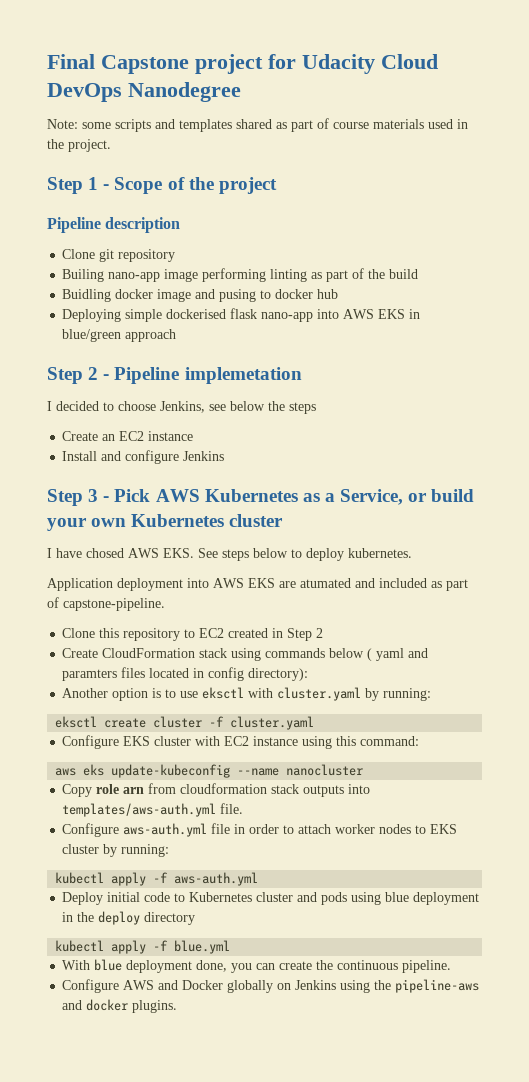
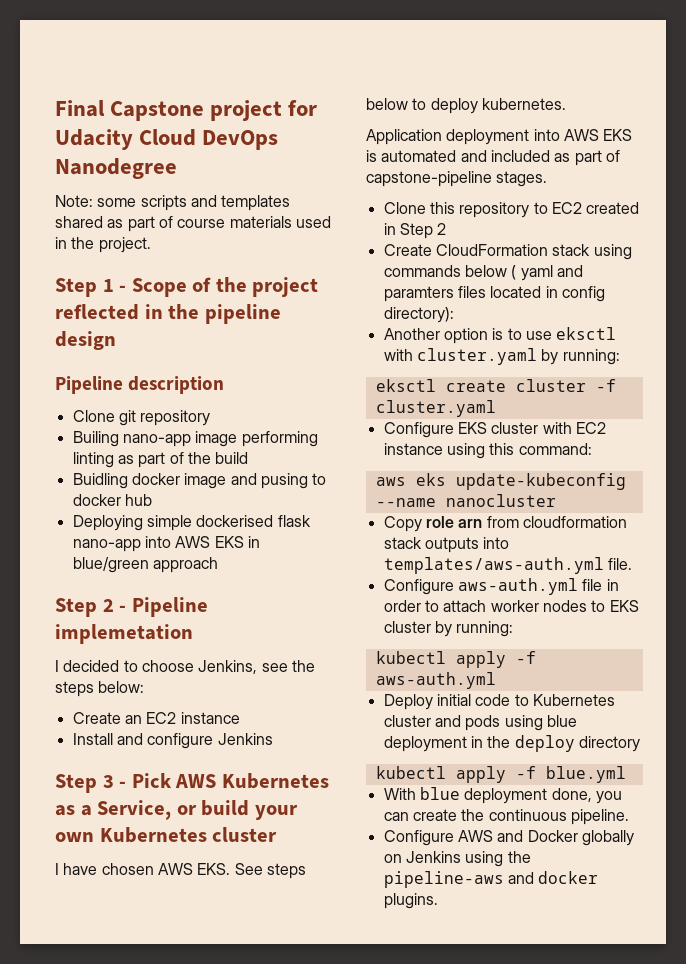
(277, 185) none -> [55,304,281,324] [55,331,116,350] reflected in the pipeline design
[230,401,265,411] below -> (288, 667) none
(316, 408) none -> [98,681,145,693] below:
[86,548,124,558] chosed -> [101,863,154,875] chosen
[279,578,351,588] are atumated -> [366,150,457,162] is automated
[63,598,165,611] capstone-pipeline. -> [366,171,548,187] capstone-pipeline stages.

